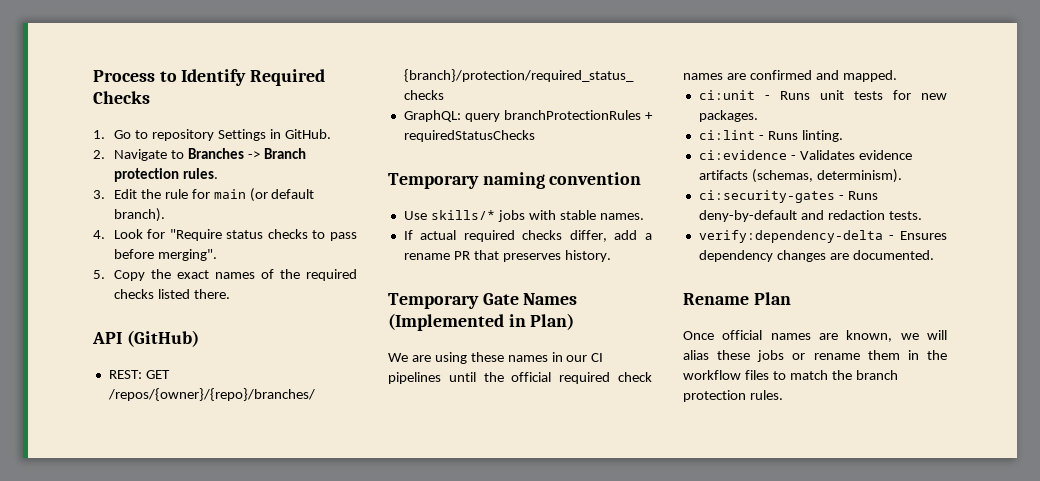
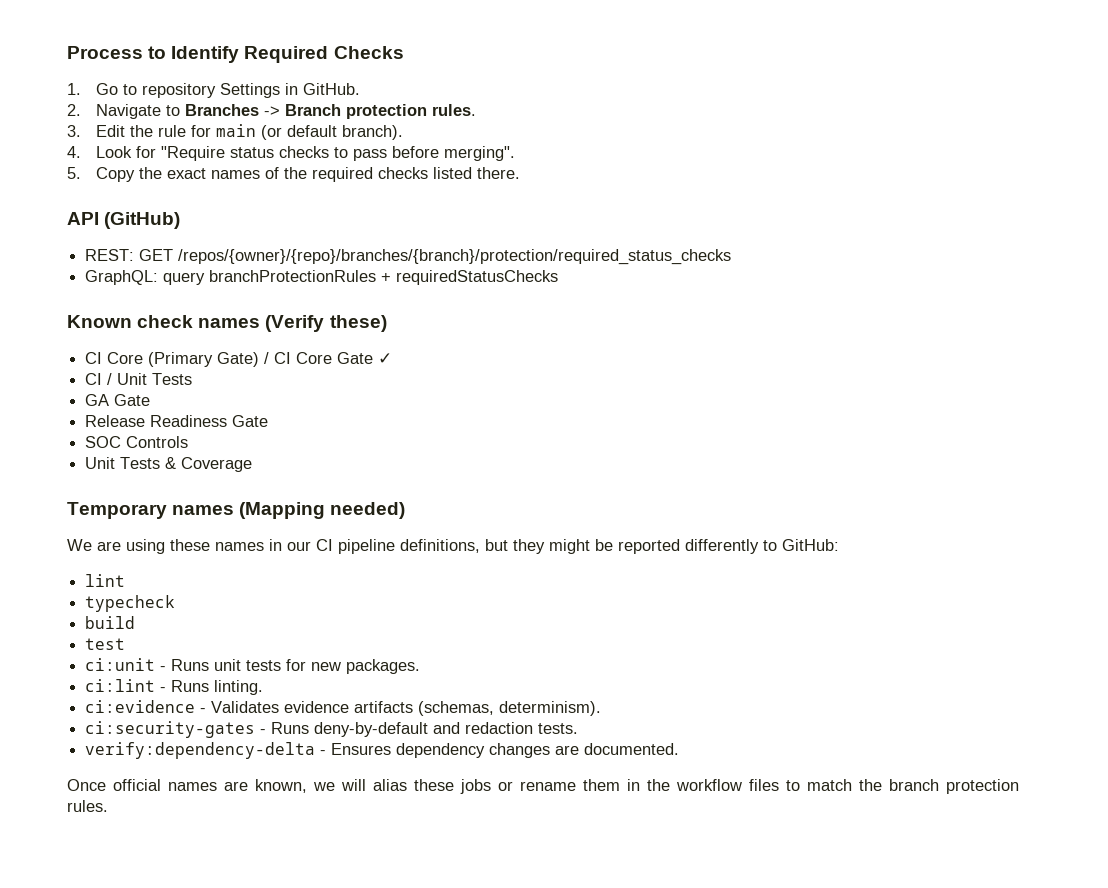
[388,172,642,189] [403,210,644,222] [403,230,652,242] [403,250,611,262] [388,293,578,309] [388,313,575,331] Temporary naming convention // Use skills/* jobs with stable names. // If actual required checks differ, add a rename PR that preserves history. // Temporary Gate Names (Implemented in Plan) -> [67,315,387,332] [85,352,393,367] [85,373,193,385] [85,394,151,406] [85,415,269,427] [85,436,189,448] [85,457,253,472] [67,502,406,519] Known check names (Verify these) // CI Core (Primary Gate) / CI Core Gate ✓ // CI / Unit Tests // GA Gate // Release Readiness Gate // SOC Controls // Unit Tests & Coverage // Temporary names (Mapping needed)
[388,372,652,384] [683,70,897,82] pipelines until the official required check names are confirmed and mapped. -> [338,539,839,554] [85,574,126,587] [85,595,176,612] [85,616,136,629] [85,638,126,650] pipeline definitions, but they might be reported differently to GitHub: // lint // typecheck // build // test
[683,292,791,305] // Rename Plan -> (680, 749) none

